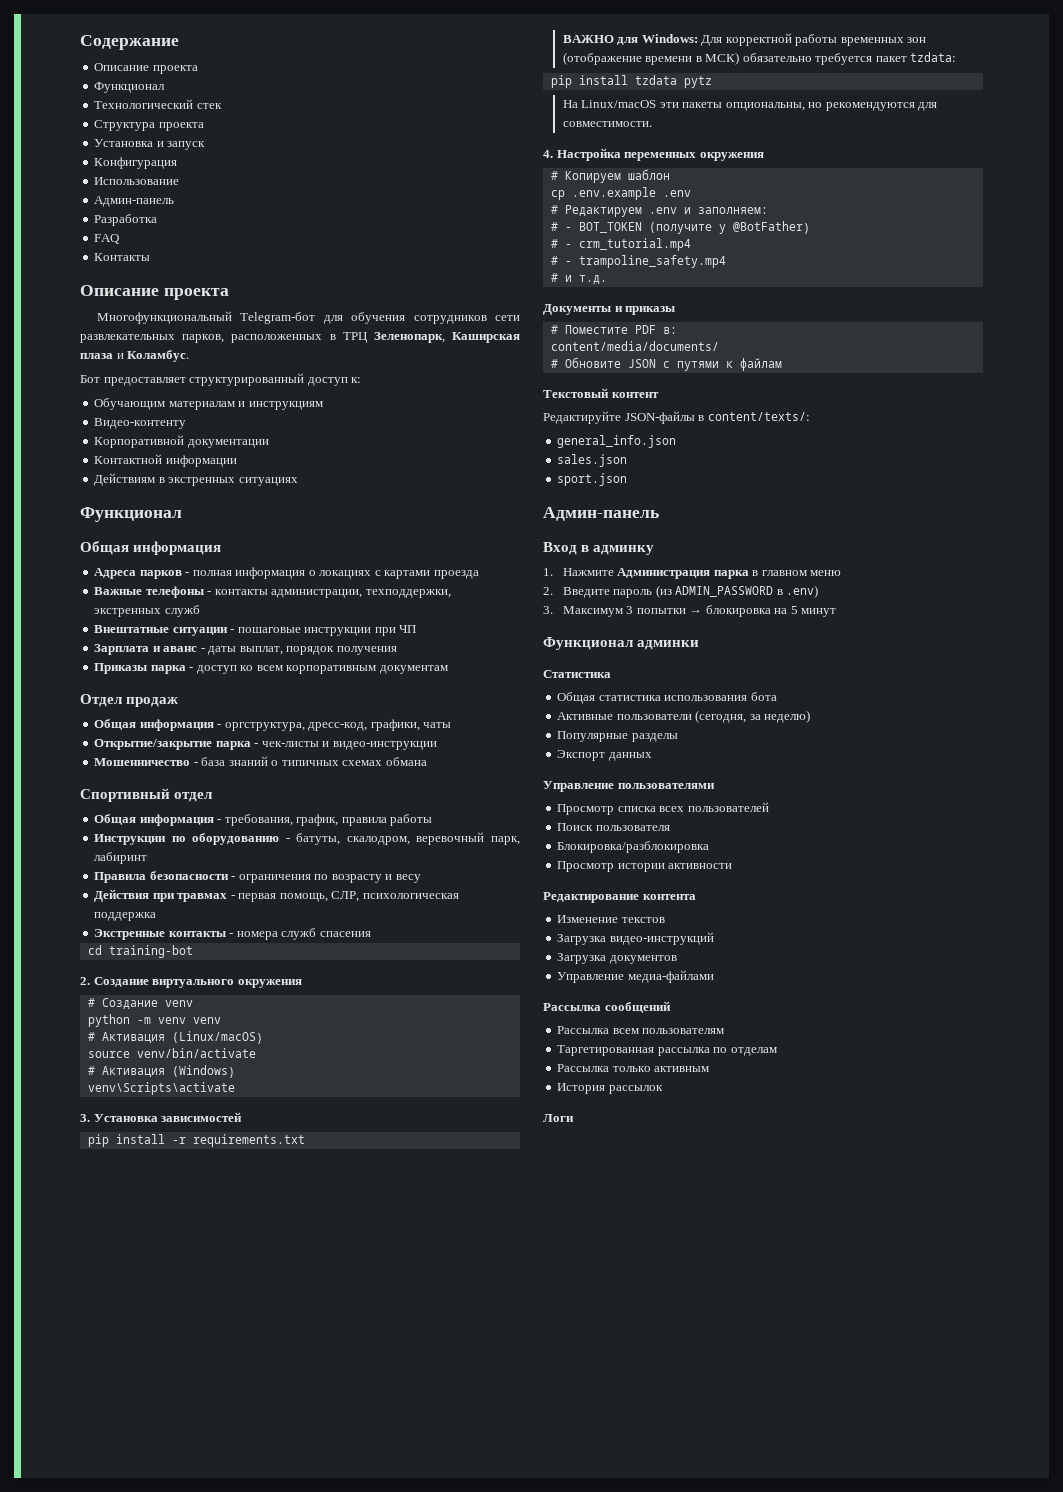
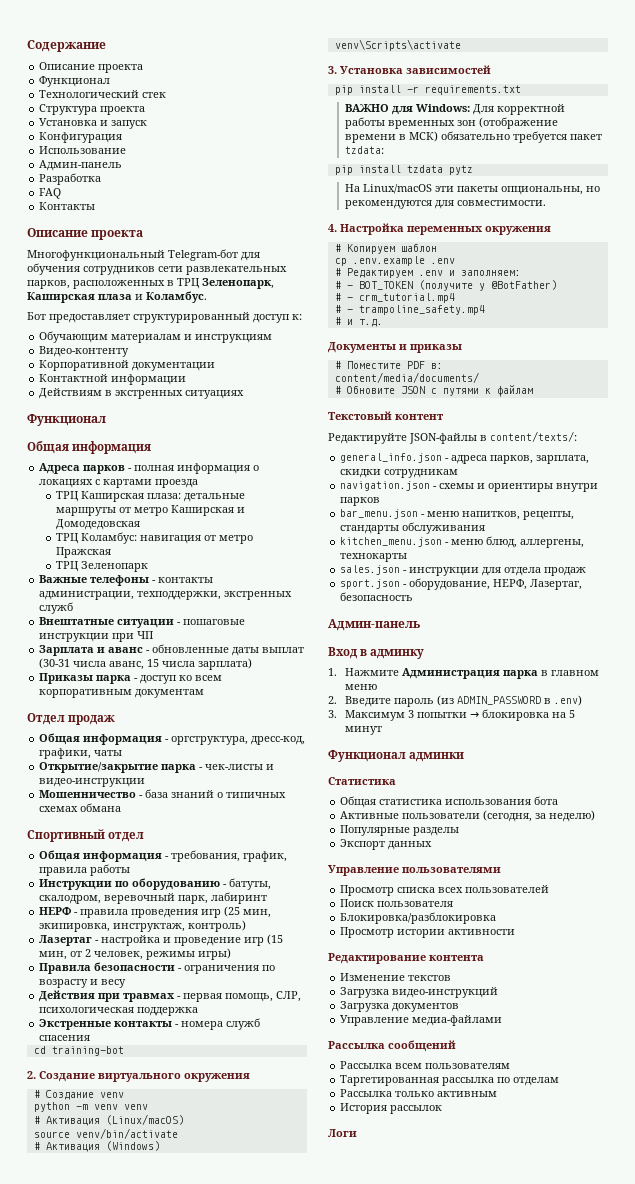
(479, 574) none -> [56,491,246,502] [56,505,246,516] [56,519,141,530] [56,532,254,544] [56,547,112,558] [56,561,149,572] // ТРЦ Каширская плаза: детальные маршруты от метро Каширская и Домодедовская // ТРЦ Коламбус: навигация от метро Пражская // ТРЦ Зеленопарк
[208,646,397,655] даты выплат, порядок получения -> [152,644,305,656] [39,658,253,670] обновленные даты выплат (30-31 числа аванс, 15 числа зарплата)
(148, 858) none -> [39,906,272,918] [39,920,247,932] [39,934,284,946] [39,948,232,960] // НЕРФ - правила проведения игр (25 мин, экипировка, инструктаж, контроль) // Лазертаг - настройка и проведение игр (15 мин, от 2 человек, режимы игры)
[557,454,628,467] [557,473,628,486] // sales.json // sport.json -> [445,455,590,464] [340,469,459,478] [340,481,599,492] [340,497,381,506] [340,509,575,520] [340,522,486,534] [340,536,585,548] [340,553,408,562] [340,565,587,576] [340,578,583,590] [340,592,414,601] - адреса парков, зарплата, скидки сотрудникам // navigation.json - схемы и ориентиры внутри парков // bar_menu.json - меню напитков, рецепты, стандарты обслуживания // kitchen_menu.json - меню блюд, аллергены, технокарты // sales.json - инструкции для отдела продаж // sport.json - оборудование, НЕРФ, Лазертаг, безопасность

